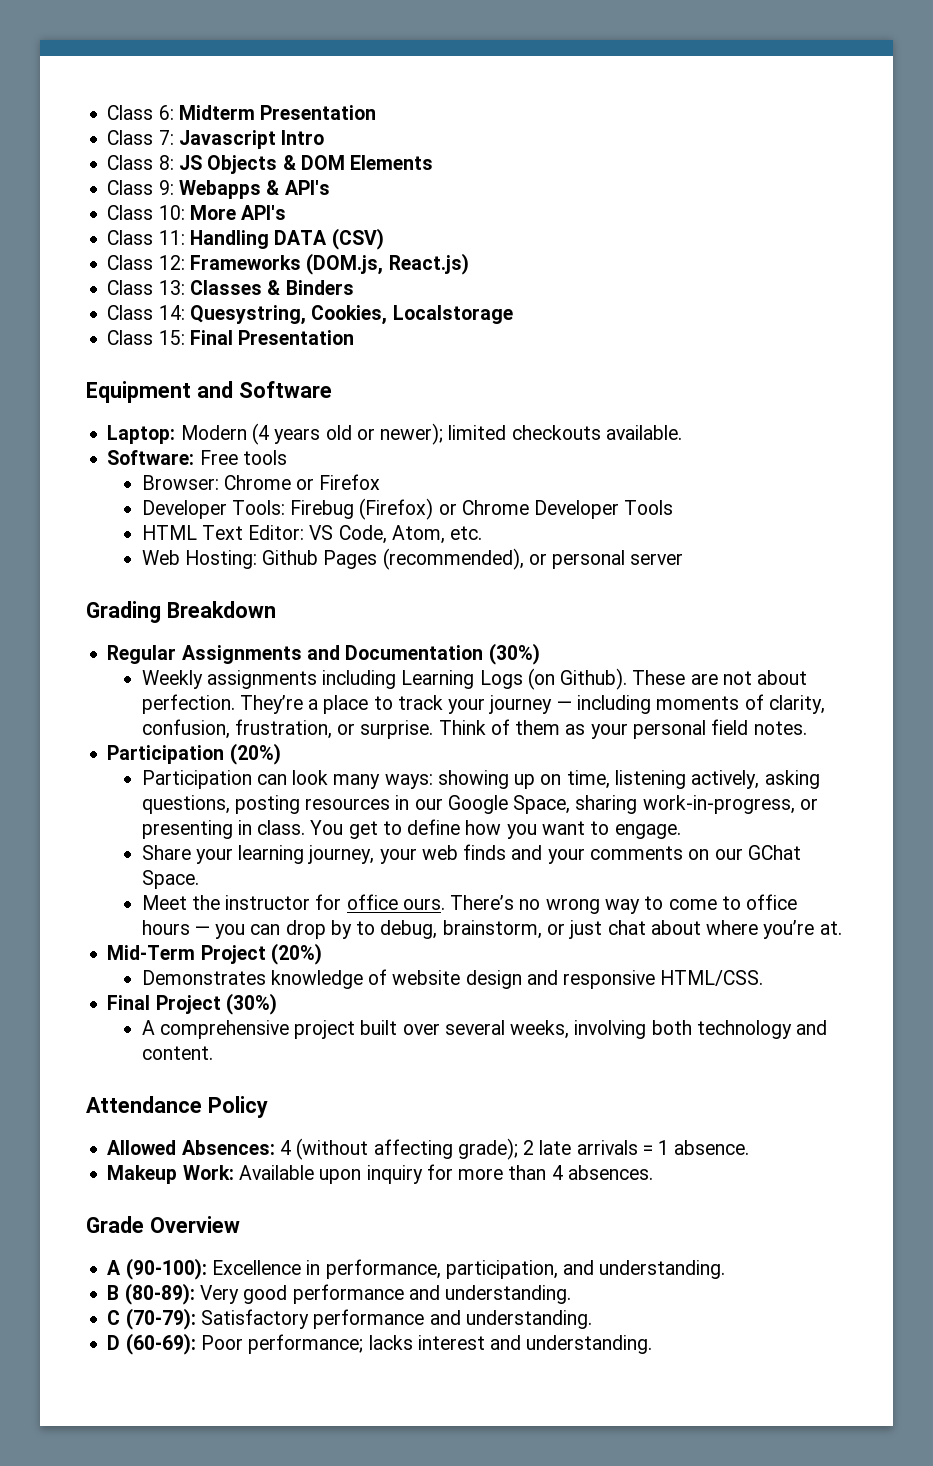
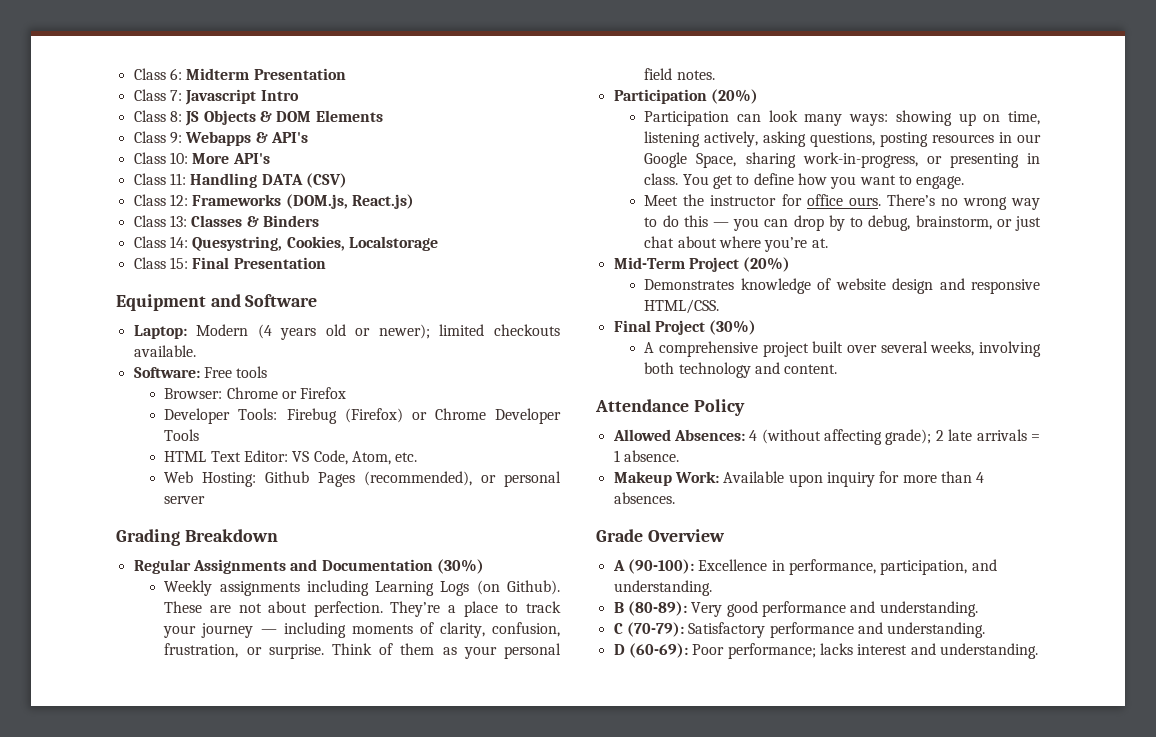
[141,844,801,864] [141,870,199,889] // Share your learning journey, your web finds and your comments on our GChat Space. -> (965, 182) none
[668,894,798,910] [141,920,190,935] come to office hours -> [662,215,708,227] do this

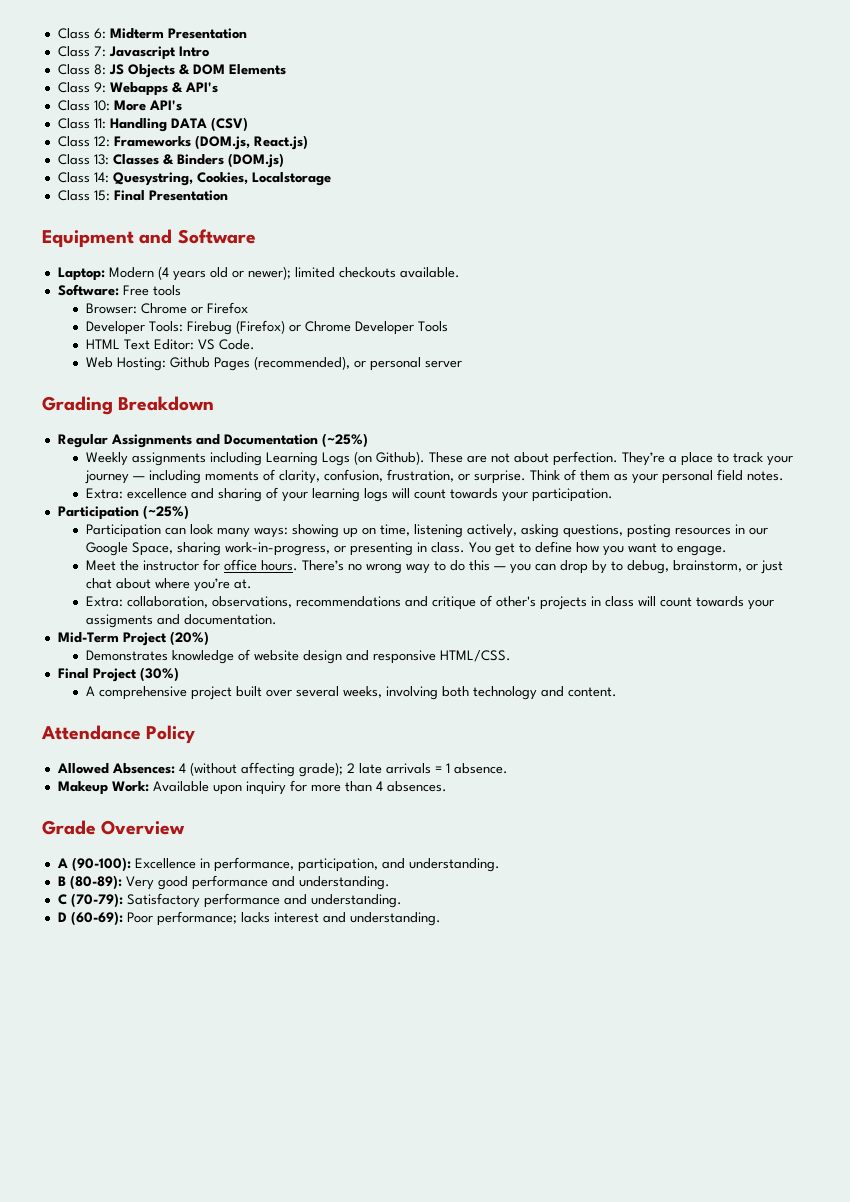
(319, 221) none -> [227,153,284,168] (DOM.js)
[313,450,418,465] Code, Atom, etc. -> [219,339,256,350] Code.
[436,559,484,574] (30%) -> [321,433,368,448] (~25%)
[613,89,758,104] // Participation (20%) -> [86,487,614,502] [57,505,189,520] // Extra: excellence and sharing of your learning logs will count towards your participation. // Participation (~25%)
[848,197,881,206] ours. -> [261,560,299,571] hours.
(828, 243) none -> [86,595,775,610] [86,614,278,628] // Extra: collaboration, observations, recommendations and critique of other's projects in class will count towards your assigments and documentation.

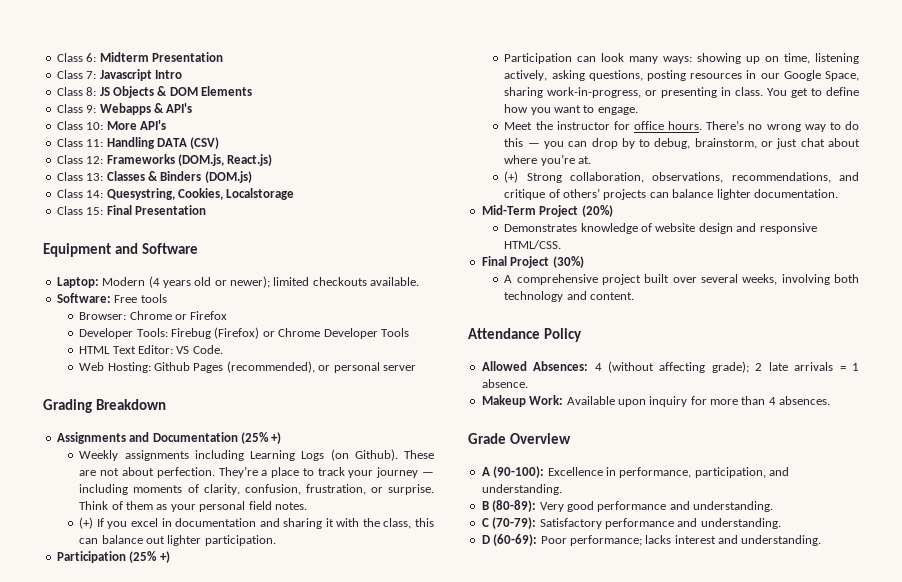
[57,434,108,448] Regular -> (166, 404) none
[321,433,368,448] (~25%) -> [240,432,282,444] (25% +)
[86,487,529,502] Extra: excellence and sharing of your learning logs will count towards your -> [79,517,435,529] [79,535,202,546] (+) If you excel in documentation and sharing it with the class, this can balance out lighter
[142,505,189,520] (~25%) -> [129,551,170,563] (25% +)
[86,596,124,607] Extra: -> [504,171,562,183] (+) Strong
[296,596,402,607] recommendations -> [731,172,831,183] recommendations,
[496,596,775,610] [86,614,181,628] other's projects in class will count towards your assigments and -> [563,188,751,200] others’ projects can balance lighter

